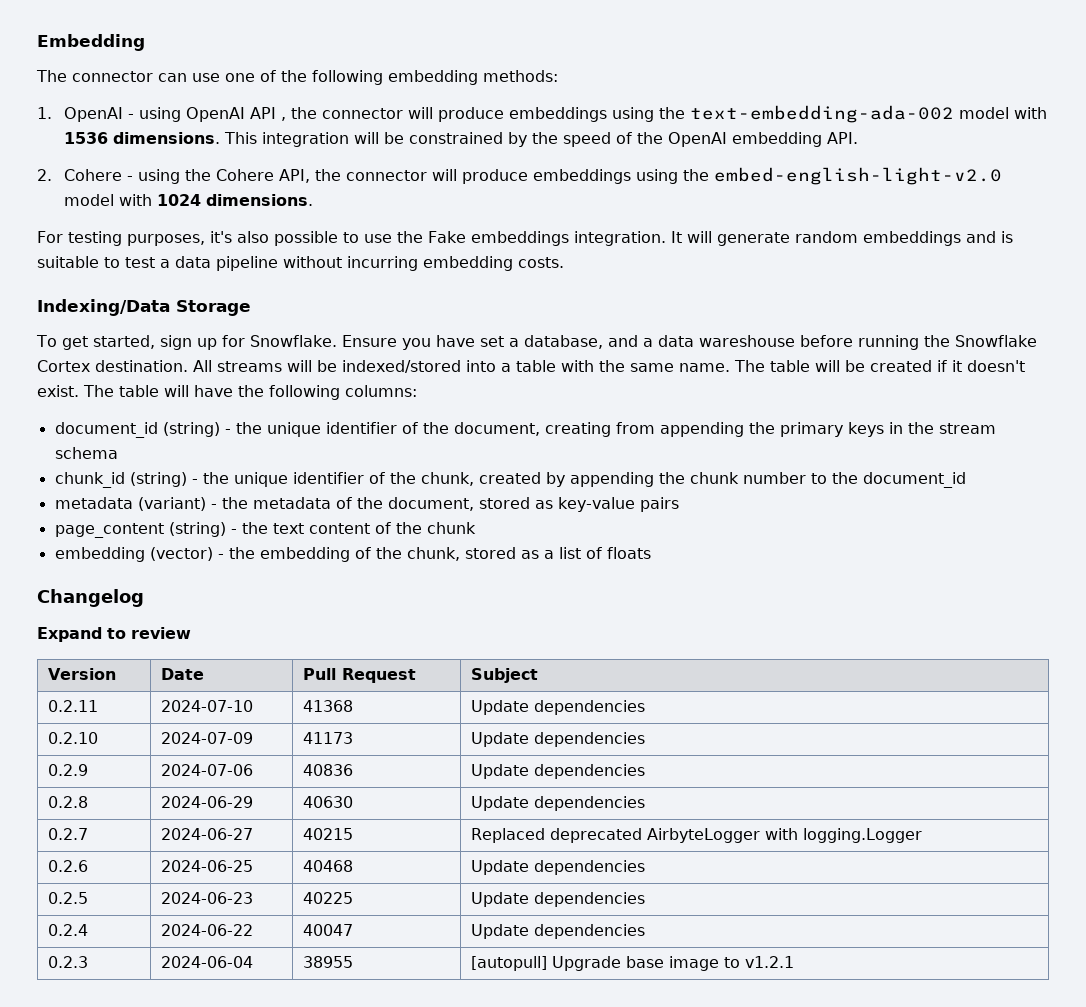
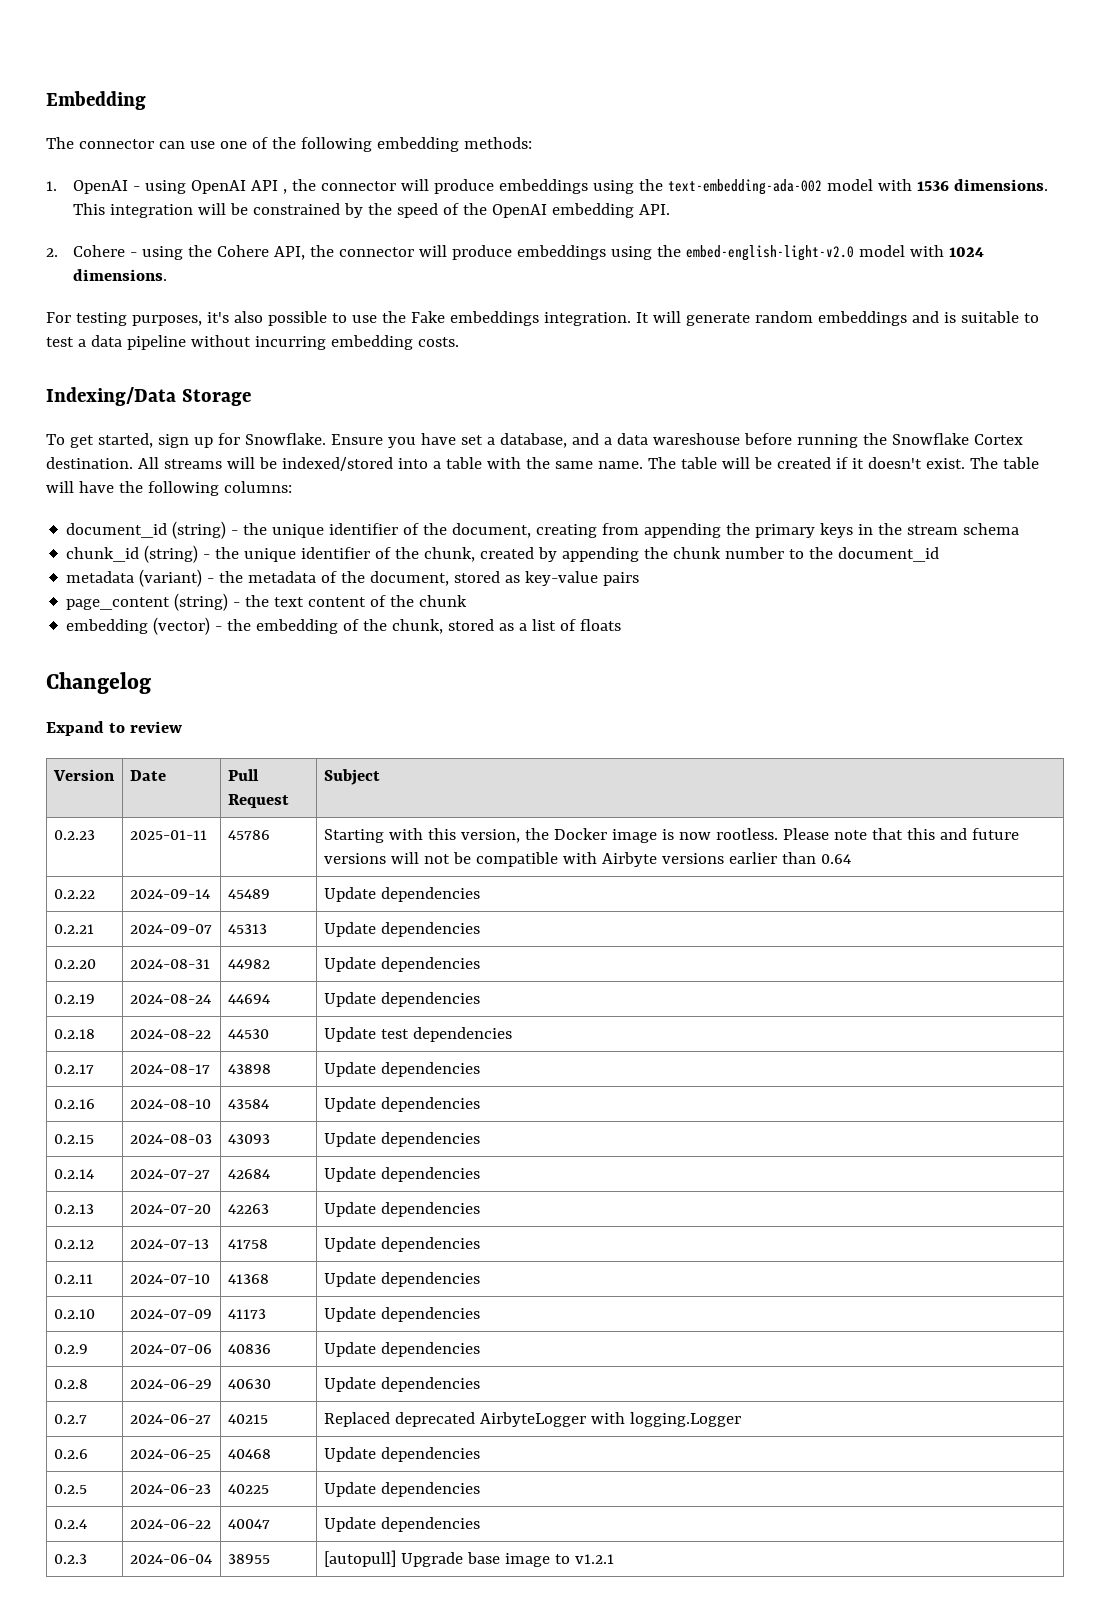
(539, 675) none -> [53,830,95,840] [129,830,207,840] [227,830,270,840] [323,828,1019,843] [323,852,851,867] [53,889,95,899] [129,889,210,899] [227,889,270,899] [323,887,480,902] [53,924,94,934] [129,924,212,934] [227,924,267,934] [323,922,480,937] [53,959,96,969] [129,959,210,969] [227,959,270,969] [323,957,480,972] [53,994,95,1004] [129,994,211,1004] [227,994,270,1004] [323,992,480,1007] [53,1029,95,1039] [129,1029,211,1039] [227,1029,269,1039] [323,1027,512,1042] [53,1064,94,1074] [129,1064,210,1074] [227,1064,271,1074] [323,1062,480,1077] [53,1099,95,1109] [129,1099,211,1109] [227,1099,269,1109] [323,1097,480,1112] [53,1134,94,1144] [129,1134,212,1144] [227,1134,270,1144] [323,1132,480,1147] [53,1169,94,1179] [129,1169,210,1179] [227,1169,270,1179] [323,1167,480,1182] [53,1204,94,1214] [129,1204,211,1214] [227,1204,269,1214] [323,1202,480,1217] [53,1239,94,1249] [129,1239,209,1249] [227,1239,268,1249] [323,1237,480,1252] // 0.2.23 | 2025-01-11 | 45786 | Starting with this version, the Docker image is now rootless. Please note that this and future versions will not be compatible with Airbyte versions earlier than 0.64 // 0.2.22 | 2024-09-14 | 45489 | Update dependencies // 0.2.21 | 2024-09-07 | 45313 | Update dependencies // 0.2.20 | 2024-08-31 | 44982 | Update dependencies // 0.2.19 | 2024-08-24 | 44694 | Update dependencies // 0.2.18 | 2024-08-22 | 44530 | Update test dependencies // 0.2.17 | 2024-08-17 | 43898 | Update dependencies // 0.2.16 | 2024-08-10 | 43584 | Update dependencies // 0.2.15 | 2024-08-03 | 43093 | Update dependencies // 0.2.14 | 2024-07-27 | 42684 | Update dependencies // 0.2.13 | 2024-07-20 | 42263 | Update dependencies // 0.2.12 | 2024-07-13 | 41758 | Update dependencies

